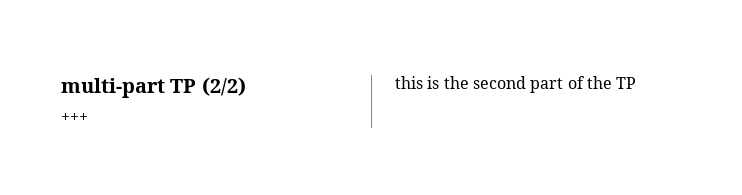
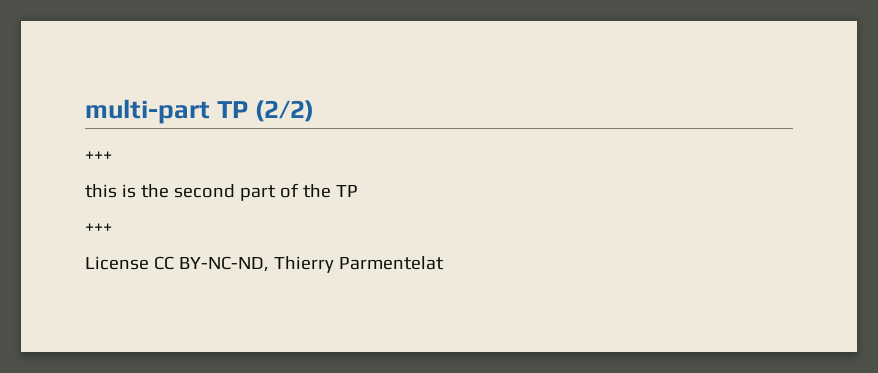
(637, 83) none -> [85,223,112,233] [85,256,444,273] // +++ // License CC BY-NC-ND, Thierry Parmentelat

